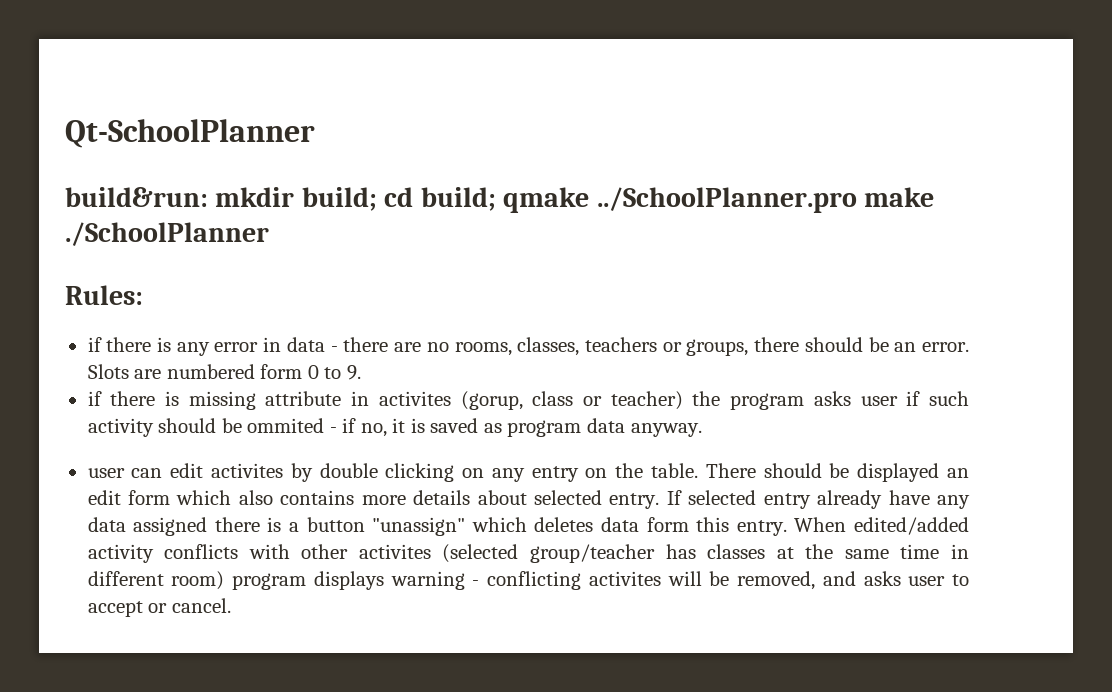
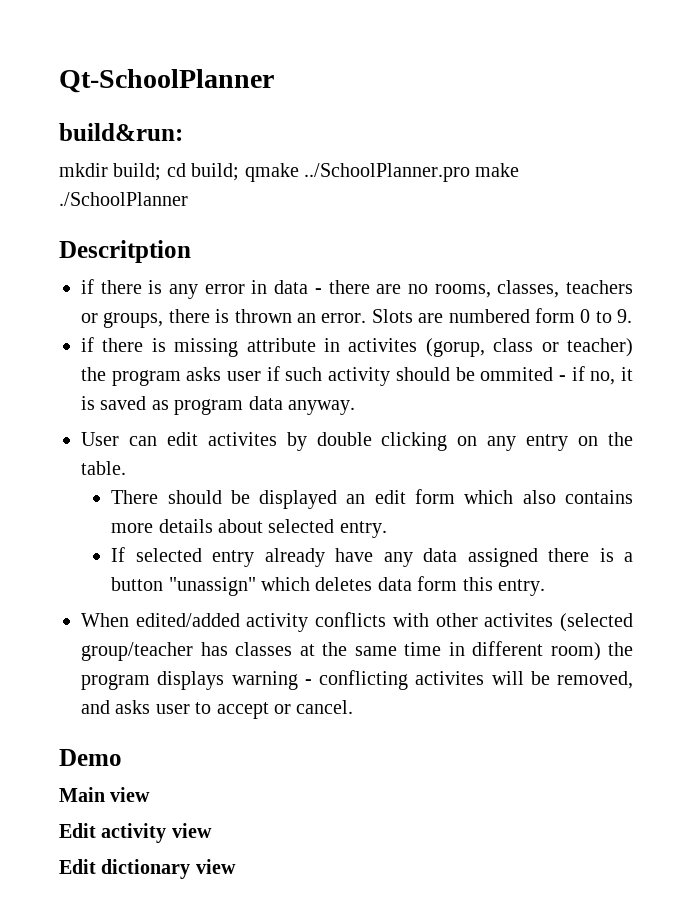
(208, 197) none -> (183, 132) //
[65,285,143,305] Rules: -> [59,240,191,263] Descritption
[804,337,889,352] should be -> [215,309,292,323] is thrown
[87,468,125,478] user -> [81,432,119,446] User
(699, 470) none -> (126, 468) //
(660, 501) none -> (387, 529) //
(787, 528) none -> (546, 587) //
(225, 580) none -> [608,642,633,656] the
(231, 605) none -> [59,749,122,766] [59,787,151,802] [59,823,212,843] [59,859,236,879] // Demo // Main view // Edit activity view // Edit dictionary view

